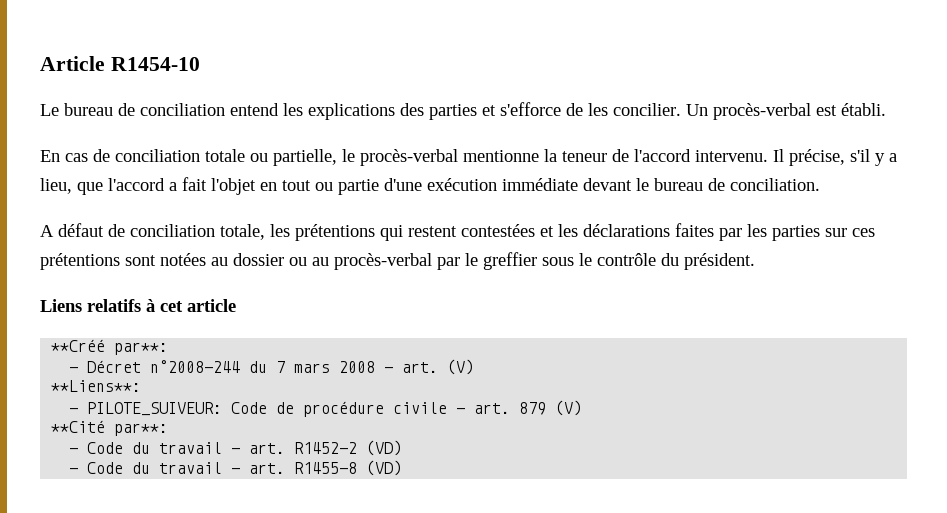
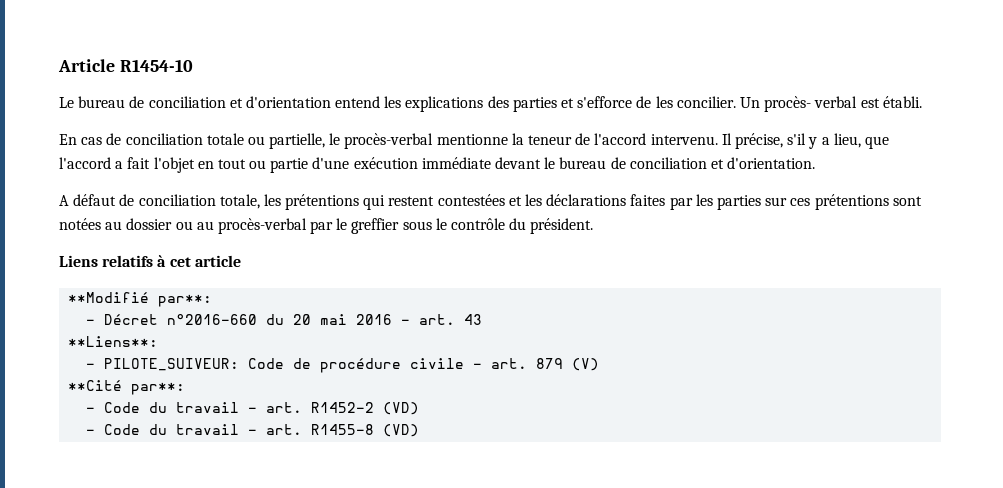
(225, 109) none -> [229,96,331,108] et d'orientation
[713,103,811,120] procès-verbal -> [764,96,858,112] procès- verbal
[730,178,820,191] conciliation. -> [629,157,816,169] conciliation et d'orientation.
[51,339,106,352] **Créé -> [68,292,150,303] **Modifié
[150,359,475,375] n°2008-244 du 7 mars 2008 - art. (V) -> [167,314,483,325] n°2016-660 du 20 mai 2016 - art. 43

